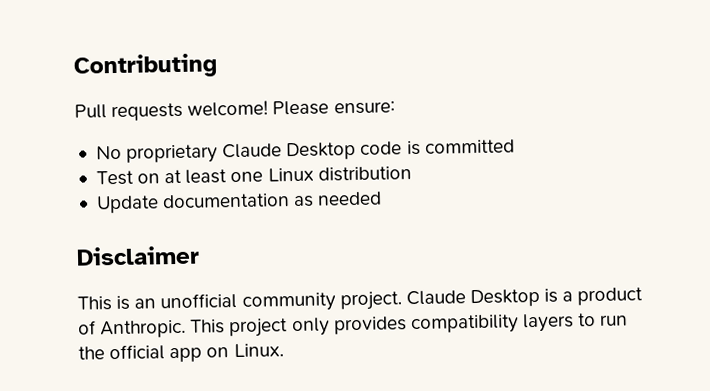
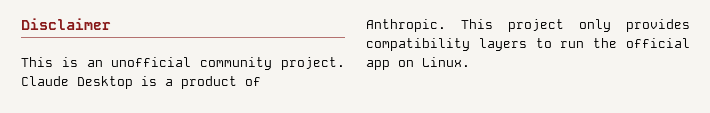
[73,53,217,79] [74,100,395,122] [95,139,515,164] [95,166,412,186] [95,191,383,214] Contributing // Pull requests welcome! Please ensure: // No proprietary Claude Desktop code is committed // Test on at least one Linux distribution // Update documentation as needed // -> (21, 24) none

